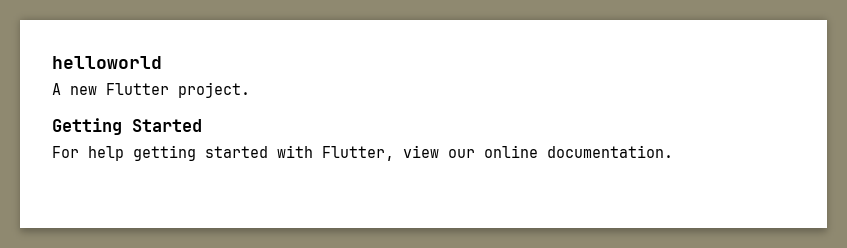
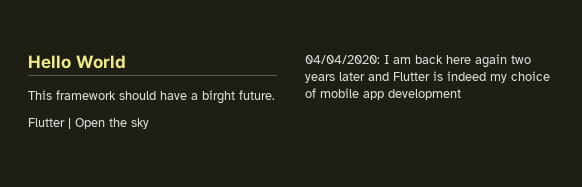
[52,56,162,69] [52,82,250,98] [52,118,202,135] [52,145,673,161] helloworld // A new Flutter project. // Getting Started // For help getting started with Flutter, view our online documentation. -> [28,55,126,69] [28,90,275,104] [28,118,149,129] [305,54,531,68] [305,71,550,83] [305,88,461,100] Hello World // This framework should have a birght future. // Flutter | Open the sky // 04/04/2020: I am back here again two years later and Flutter is indeed my choice of mobile app development

